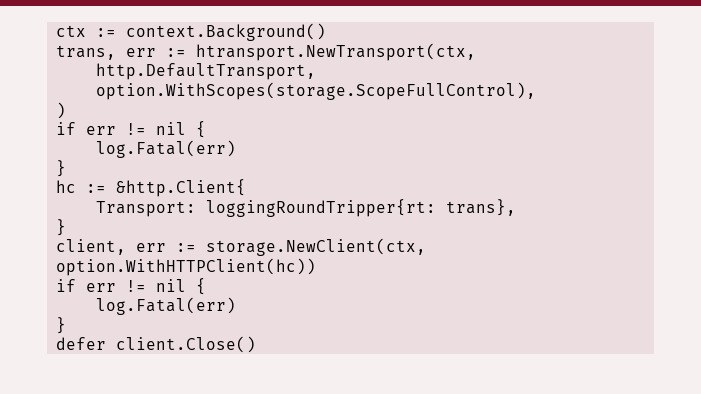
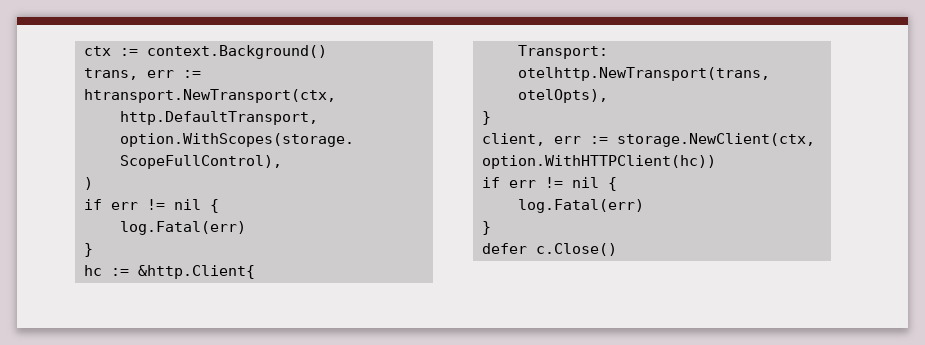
[206,199,516,217] loggingRoundTripper{rt: trans}, -> [518,67,770,81] [518,89,608,103] otelhttp.NewTransport(trans, otelOpts),
[116,336,256,353] client.Close() -> [536,243,617,256] c.Close()

